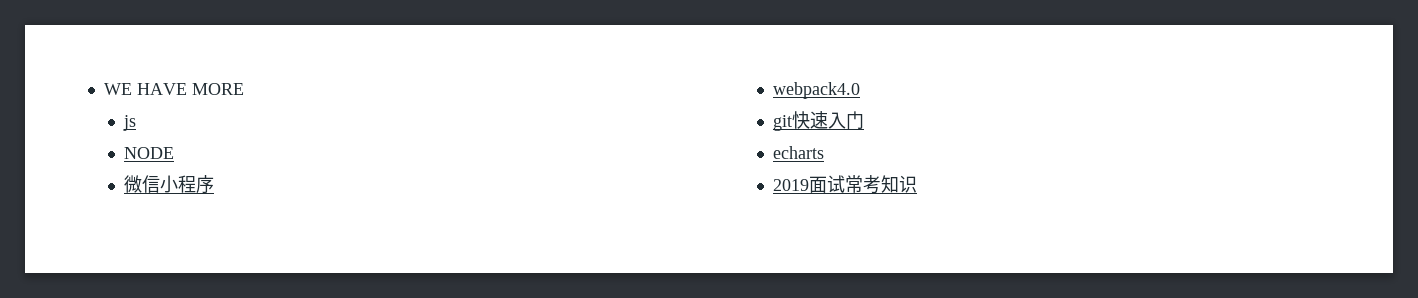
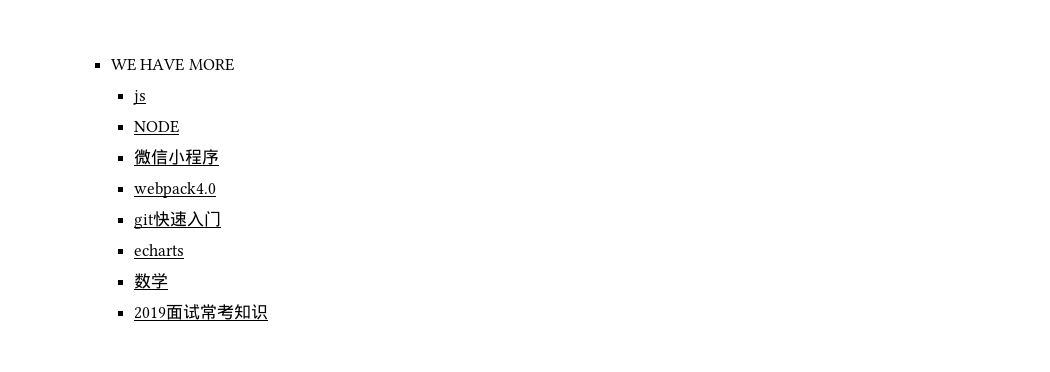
(825, 152) none -> [133,273,168,289] // 数学

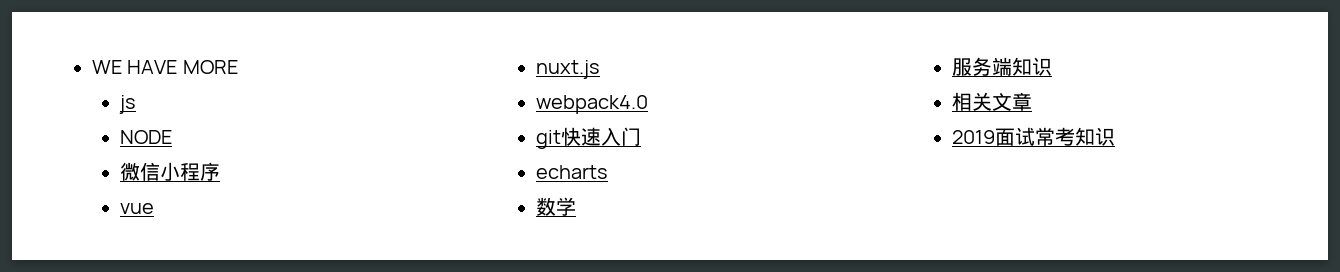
(219, 157) none -> [119,203,154,214] [535,60,600,79] // vue // nuxt.js
(168, 281) none -> [951,57,1052,76] [951,92,1032,111] // 服务端知识 // 相关文章

